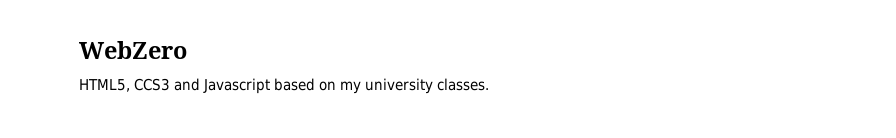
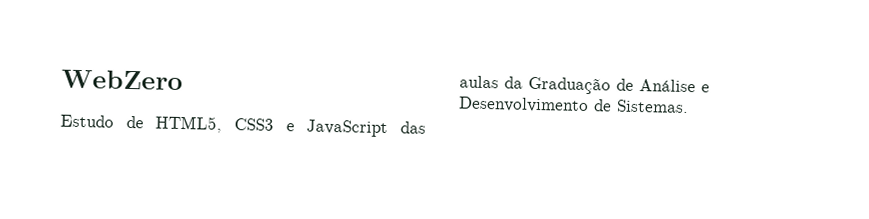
[79,78,490,94] HTML5, CCS3 and Javascript based on my university classes. -> [60,114,426,138] [459,75,710,95] [458,96,689,114] Estudo de HTML5, CSS3 e JavaScript das aulas da Graduação de Análise e Desenvolvimento de Sistemas.

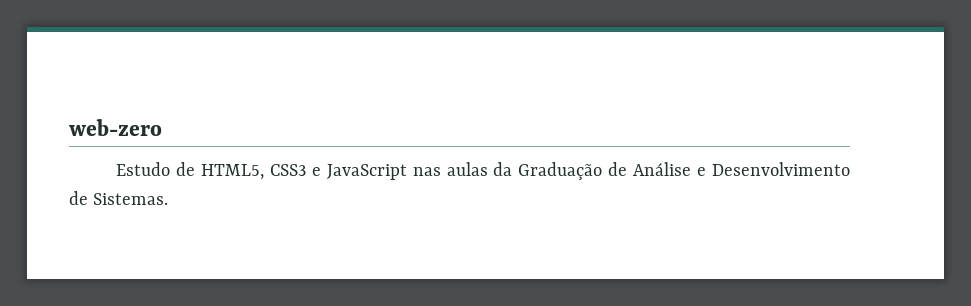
[61,69,183,91] WebZero -> [69,119,162,136] web-zero
[400,121,426,134] das -> [412,167,441,176] nas

